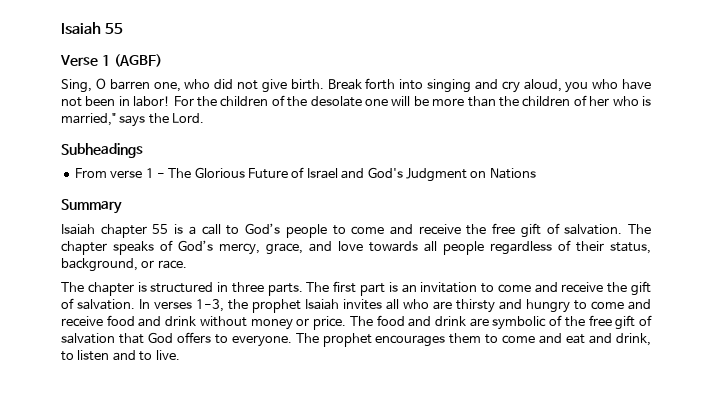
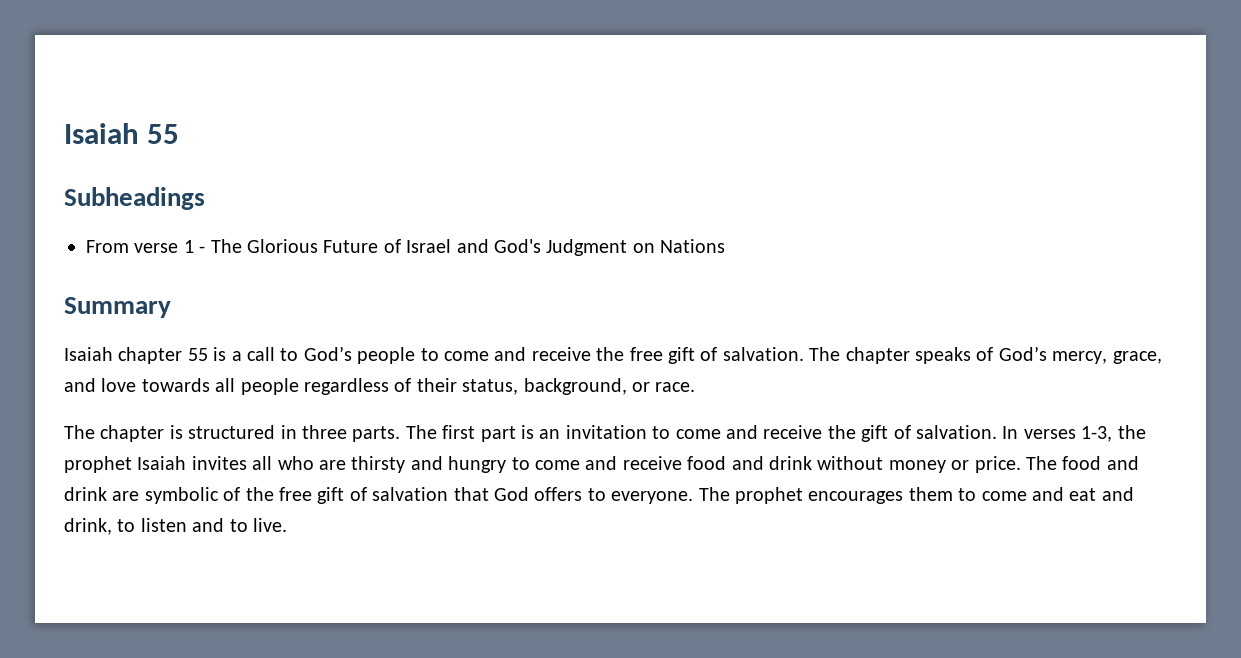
[60,54,162,67] [61,78,651,93] [61,95,651,107] [61,113,205,127] // Verse 1 (AGBF) // Sing, O barren one, who did not give birth. Break forth into singing and cry aloud, you who have not been in labor! For the children of the desolate one will be more than the children of her who is married," says the Lord. -> (180, 134) none

